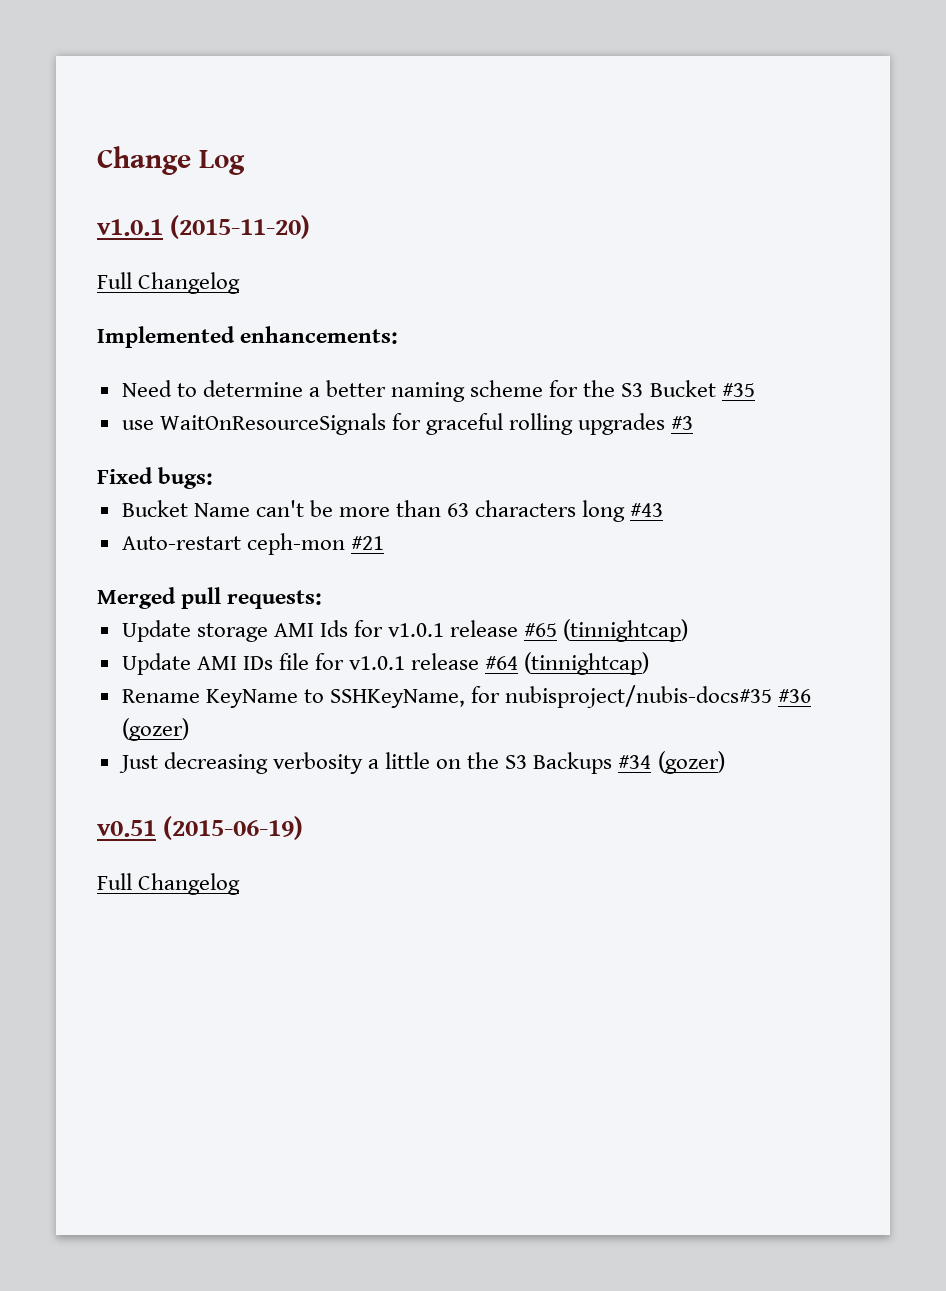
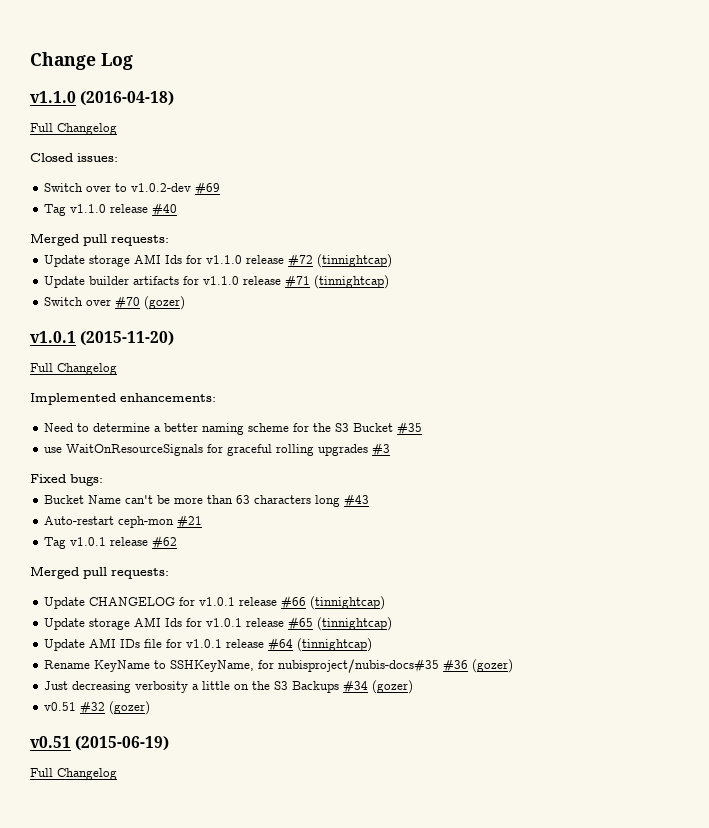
(245, 162) none -> [30,91,175,106] [30,123,117,135] [30,153,118,162] [44,182,221,196] [44,203,178,217] [30,233,169,246] [44,254,393,268] [44,275,390,289] [44,296,186,310] // v1.1.0 (2016-04-18) // Full Changelog // Closed issues: // Switch over to v1.0.2-dev #69 // Tag v1.1.0 release #40 // Merged pull requests: // Update storage AMI Ids for v1.1.0 release #72 (tinnightcap) // Update builder artifacts for v1.1.0 release #71 (tinnightcap) // Switch over #70 (gozer)
[97,587,323,609] // Merged pull requests: -> [44,536,178,550] [30,566,169,579] [44,596,386,610] // Tag v1.0.1 release #62 // Merged pull requests: // Update CHANGELOG for v1.0.1 release #66 (tinnightcap)
(725, 762) none -> [44,701,151,715] // v0.51 #32 (gozer)

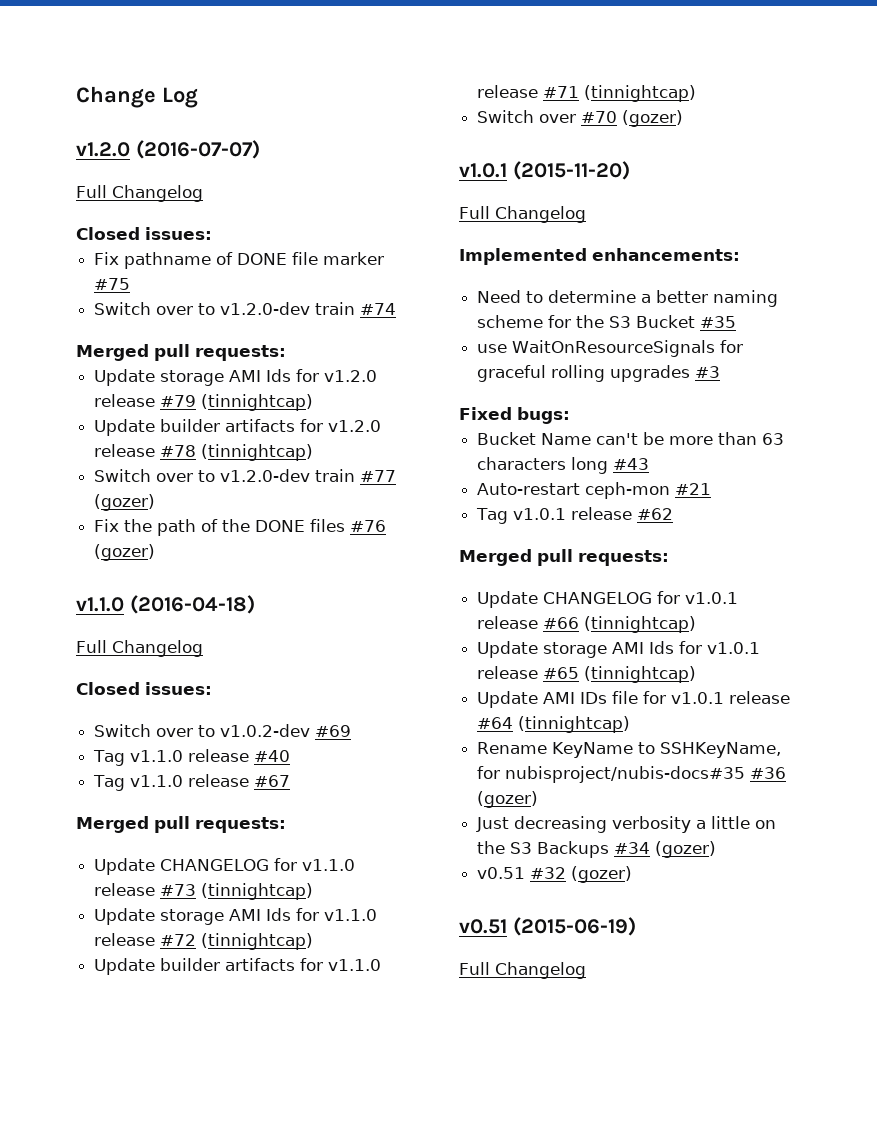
(133, 61) none -> [76,140,260,159] [76,185,203,202] [76,227,212,240] [94,252,385,269] [94,278,131,290] [94,302,397,315] [76,344,286,361] [94,369,378,386] [94,394,314,411] [94,419,382,436] [94,444,314,461] [94,469,397,482] [94,494,156,511] [94,519,387,536] [94,544,156,561] // v1.2.0 (2016-07-07) // Full Changelog // Closed issues: // Fix pathname of DONE file marker #75 // Switch over to v1.2.0-dev train #74 // Merged pull requests: // Update storage AMI Ids for v1.2.0 release #79 (tinnightcap) // Update builder artifacts for v1.2.0 release #78 (tinnightcap) // Switch over to v1.2.0-dev train #77 (gozer) // Fix the path of the DONE files #76 (gozer)
[30,233,169,246] // Merged pull requests: -> [93,774,291,791] [76,816,286,833] [94,858,356,875] [94,883,314,900] // Tag v1.1.0 release #67 // Merged pull requests: // Update CHANGELOG for v1.1.0 release #73 (tinnightcap)

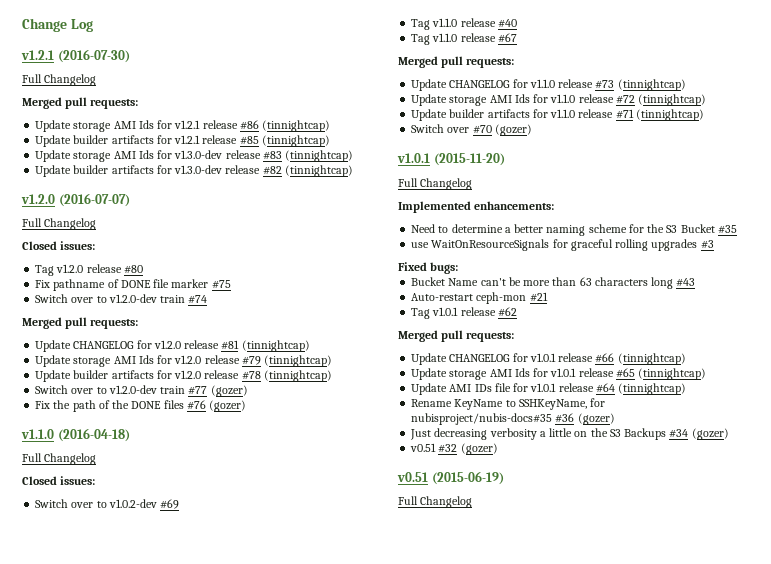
(198, 97) none -> [21,49,130,63] [22,74,97,86] [22,97,139,109] [35,120,331,132] [35,135,330,147] [35,150,354,162] [35,165,353,177] // v1.2.1 (2016-07-30) // Full Changelog // Merged pull requests: // Update storage AMI Ids for v1.2.1 release #86 (tinnightcap) // Update builder artifacts for v1.2.1 release #85 (tinnightcap) // Update storage AMI Ids for v1.3.0-dev release #83 (tinnightcap) // Update builder artifacts for v1.3.0-dev release #82 (tinnightcap)
(212, 233) none -> [35,264,143,276] // Tag v1.2.0 release #80
(286, 353) none -> [35,340,310,352] // Update CHANGELOG for v1.2.0 release #81 (tinnightcap)

